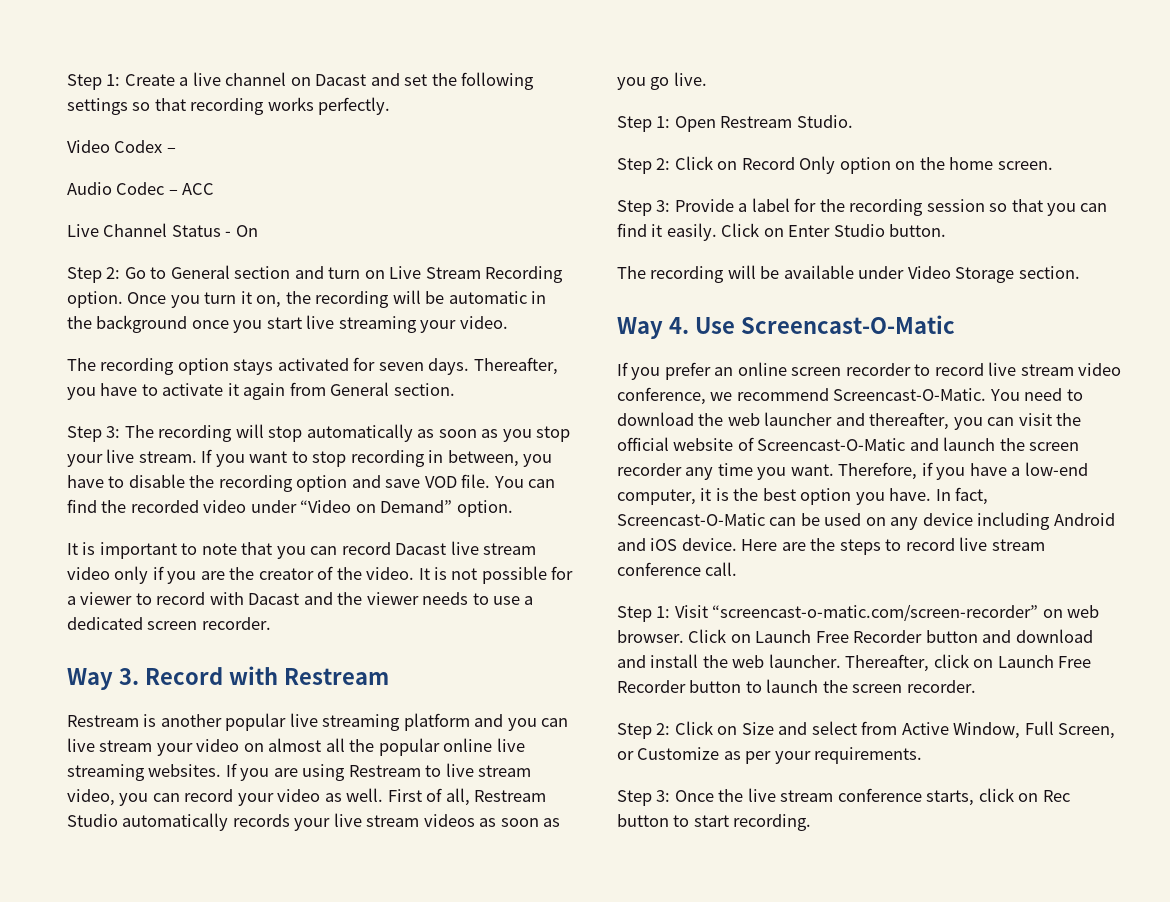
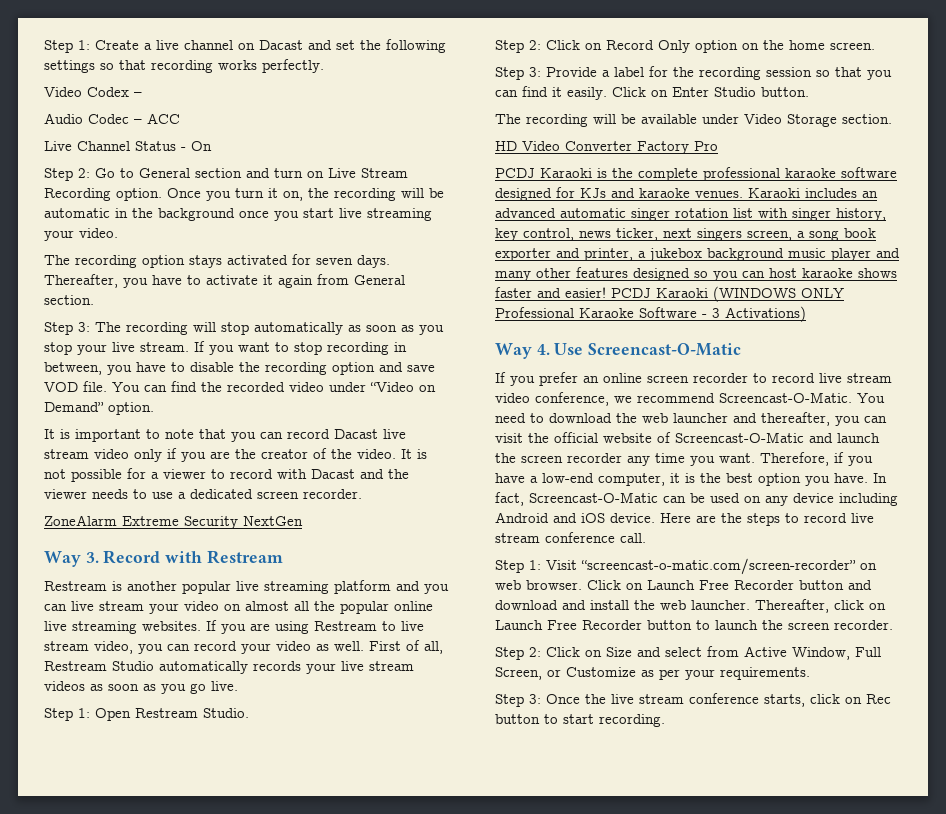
(271, 623) none -> [44,515,303,529] // ZoneAlarm Extreme Security NextGen
(1080, 272) none -> [495,141,718,154] [495,167,897,181] [495,187,878,201] [495,208,886,221] [495,228,876,241] [495,248,900,261] [495,267,897,281] [495,286,844,302] [495,306,806,322] // HD Video Converter Factory Pro // PCDJ Karaoki is the complete professional karaoke software designed for KJs and karaoke venues. Karaoki includes an advanced automatic singer rotation list with singer history, key control, news ticker, next singers screen, a song book exporter and printer, a jukebox background music player and many other features designed so you can host karaoke shows faster and easier! PCDJ Karaoki (WINDOWS ONLY Professional Karaoke Software - 3 Activations)

